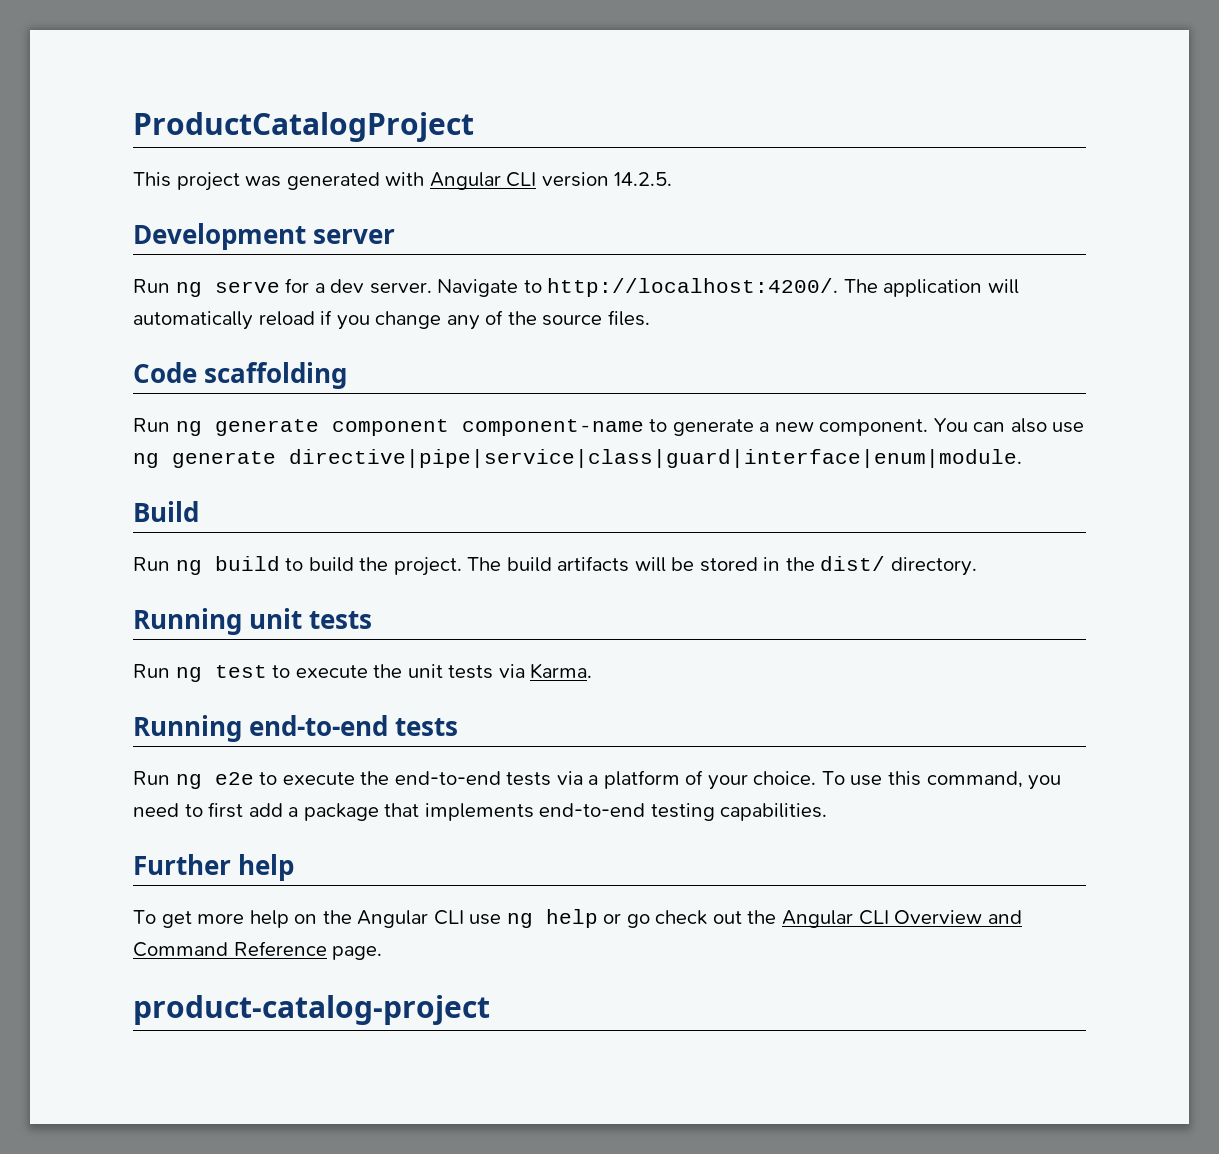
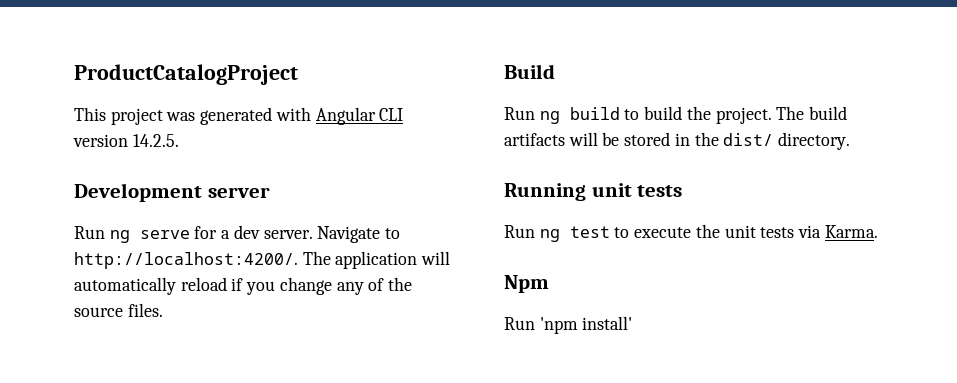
[133,362,348,389] [133,418,1085,436] [133,449,1022,468] // Code scaffolding // Run ng generate component component-name to generate a new component. You can also use ng generate directive|pipe|service|class|guard|interface|enum|module. -> (163, 310) none
[133,715,459,742] [133,770,1062,790] [133,802,828,821] [133,854,295,881] [133,909,1022,928] [133,941,383,960] [133,995,490,1025] Running end-to-end tests // Run ng e2e to execute the end-to-end tests via a platform of your choice. To use this command, you need to first add a package that implements end-to-end testing capabilities. // Further help // To get more help on the Angular CLI use ng help or go check out the Angular CLI Overview and Command Reference page. // product-catalog-project -> [504,275,549,293] [504,316,633,334] Npm // Run 'npm install'

